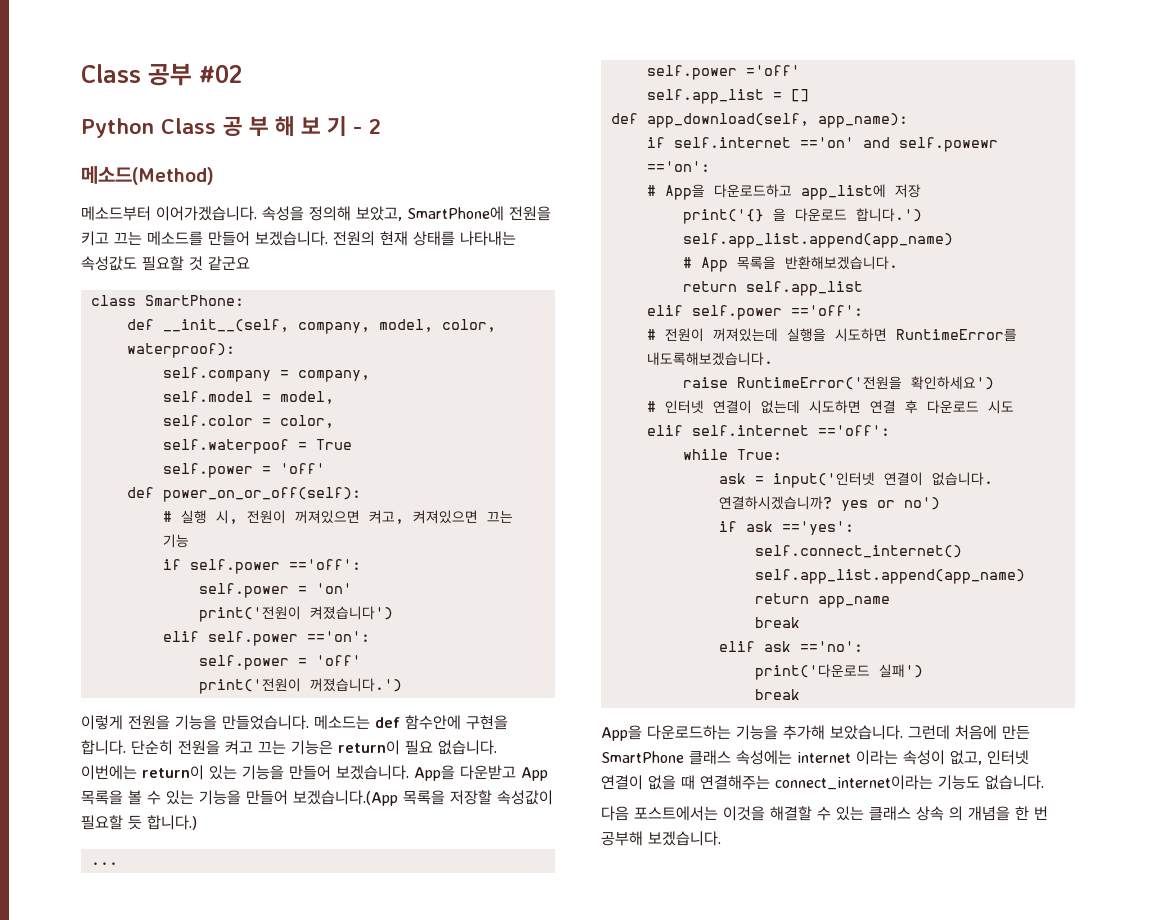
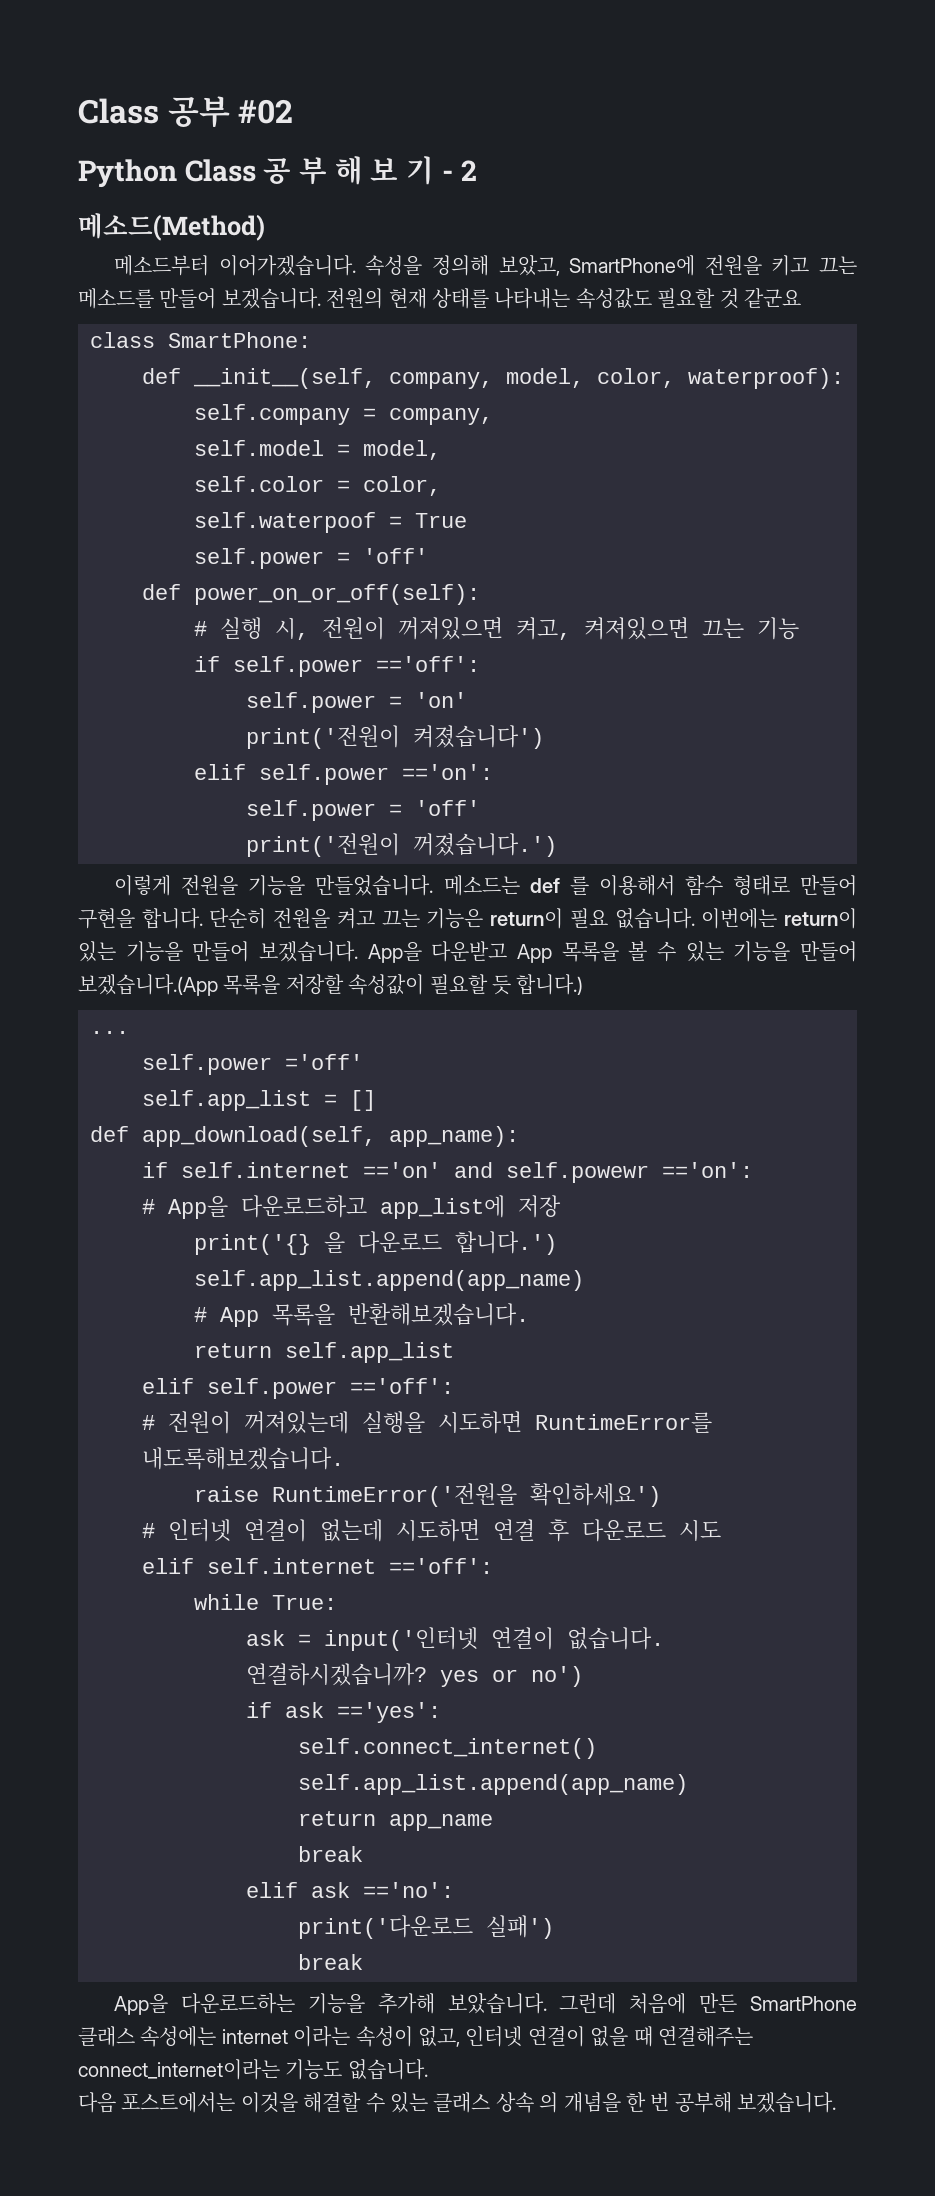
[405,715,461,730] 함수안에 -> [569,875,857,896] 를 이용해서 함수 형태로 만들어

